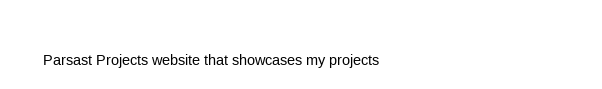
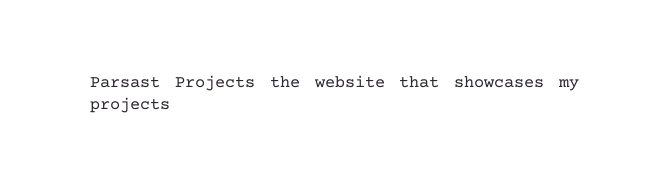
(148, 61) none -> [269,76,300,88] the

